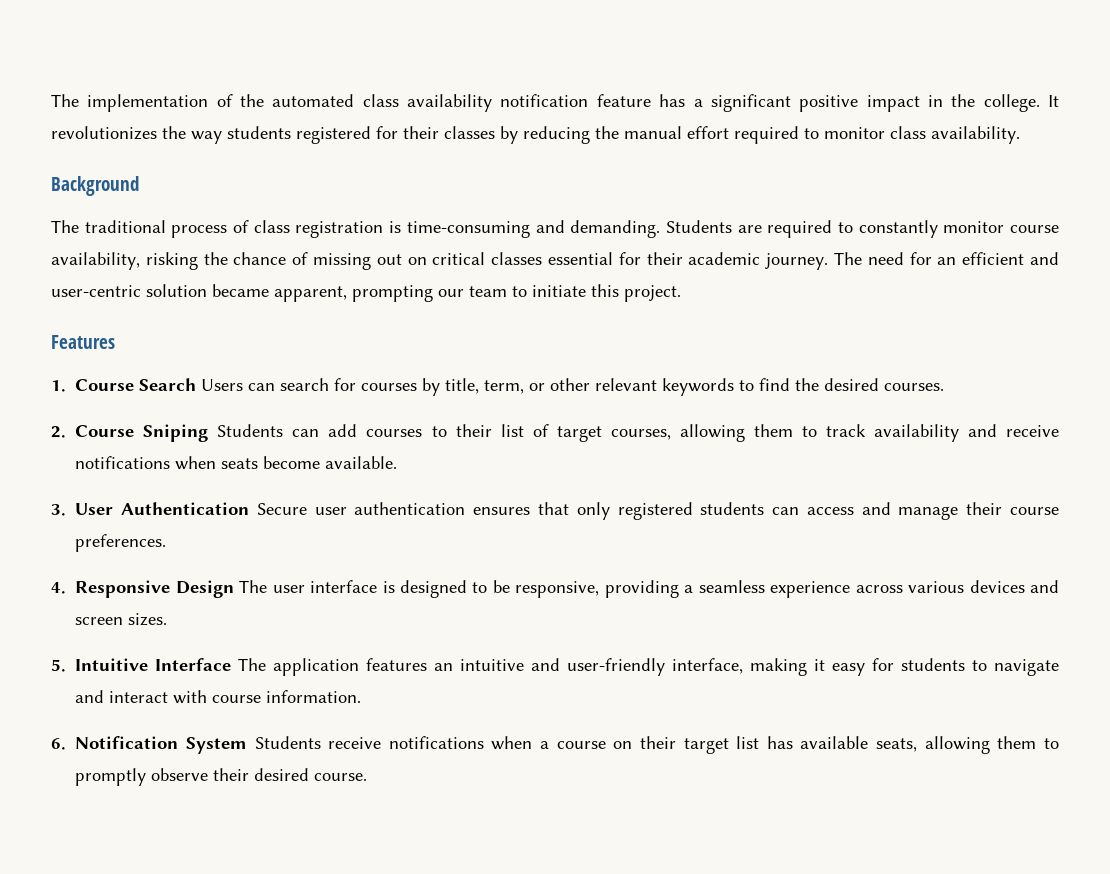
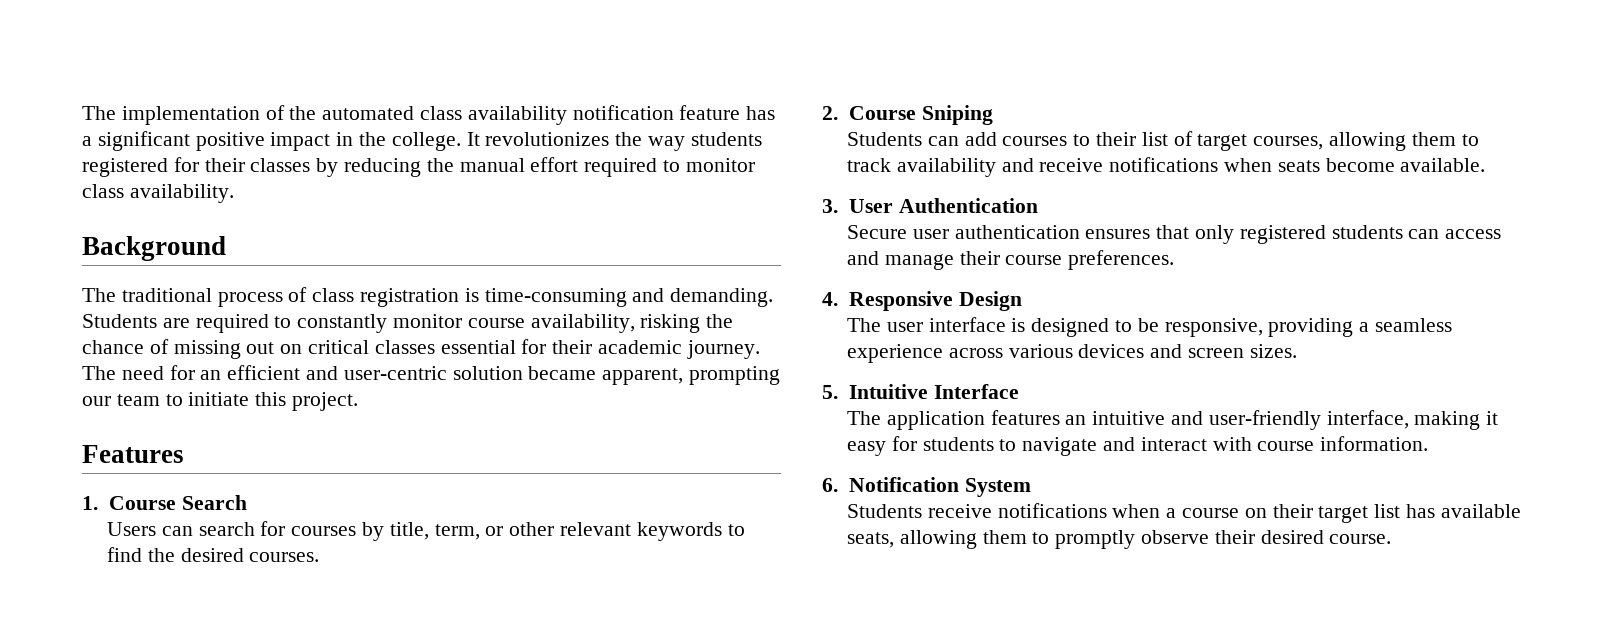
(197, 384) none -> (247, 502) //
(209, 433) none -> (993, 115) //
(250, 508) none -> (1038, 205) //
(234, 589) none -> (1022, 301) //
(232, 664) none -> (1019, 391) //
(247, 745) none -> (1031, 487) //

